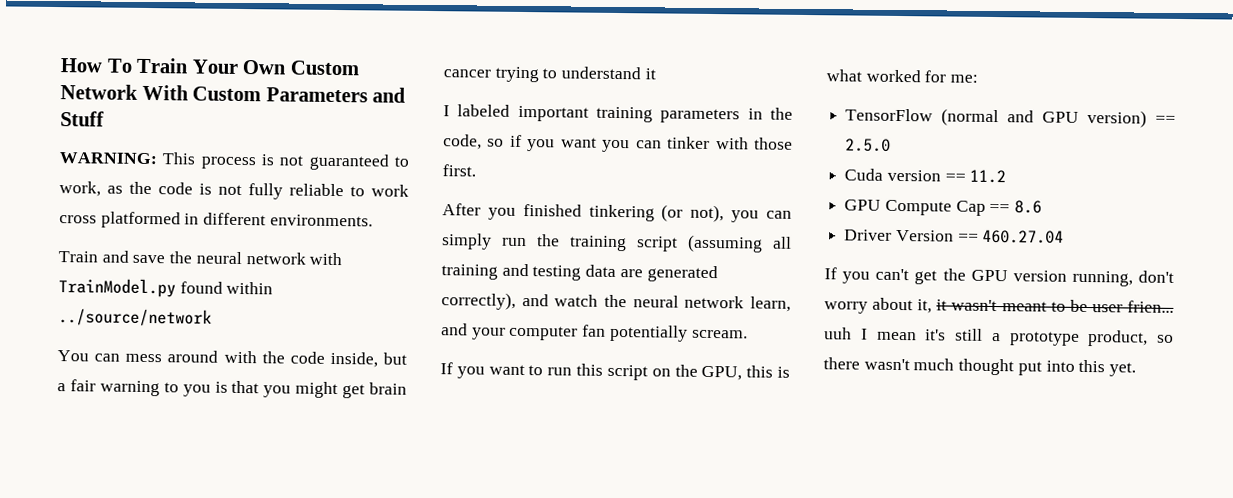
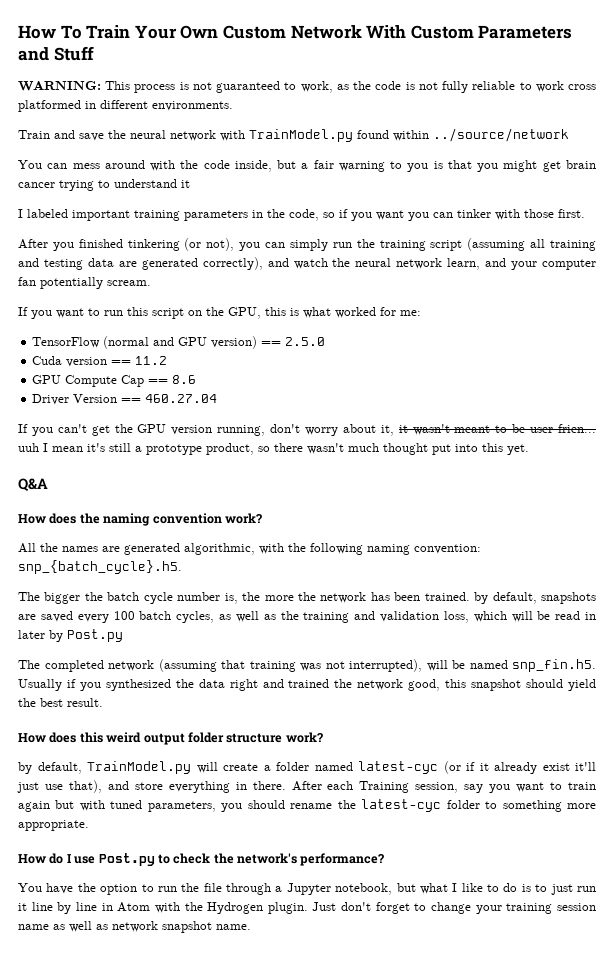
(1137, 369) none -> [18,478,48,491] [18,513,262,526] [18,543,481,555] [18,560,182,574] [18,592,596,604] [18,611,596,623] [18,629,123,642] [18,659,596,672] [18,679,596,691] [18,698,103,707] [18,732,323,745] [18,761,596,774] [17,780,596,793] [18,799,596,812] [18,820,89,831] [18,853,385,866] [18,883,597,895] [18,902,596,914] [18,921,251,933] // Q&A // How does the naming convention work? // All the names are generated algorithmic, with the following naming convention: snp_{batch_cycle}.h5. // The bigger the batch cycle number is, the more the network has been trained. by default, snapshots are saved every 100 batch cycles, as well as the training and validation loss, which will be read in later by Post.py // The completed network (assuming that training was not interrupted), will be named snp_fin.h5. Usually if you synthesized the data right and trained the network good, this snapshot should yield the best result. // How does this weird output folder structure work? // by default, TrainModel.py will create a folder named latest-cyc (or if it already exist it'll just use that), and store everything in there. After each Training session, say you want to train again but with tuned parameters, you should rename the latest-cyc folder to something more appropriate. // How do I use Post.py to check the network's performance? // You have the option to run the file through a Jupyter notebook, but what I like to do is to just run it line by line in Atom with the Hydrogen plugin. Just don't forget to change your training session name as well as network snapshot name.

